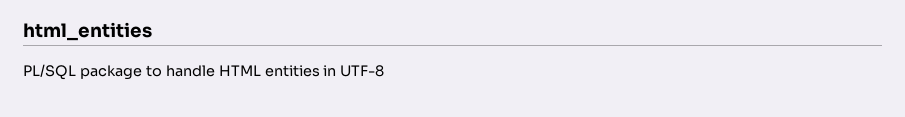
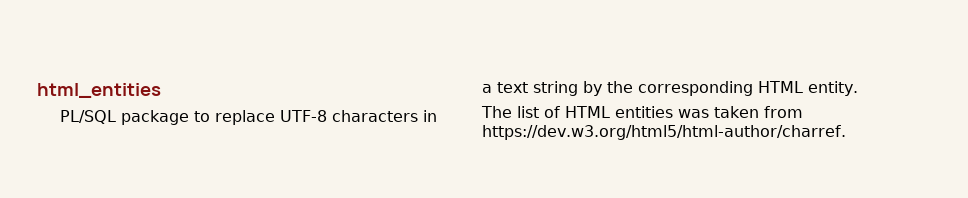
[165,65,385,77] handle HTML entities in UTF-8 -> [214,110,437,125] [482,81,858,96] [481,106,803,118] [482,125,846,140] replace UTF-8 characters in a text string by the corresponding HTML entity. // The list of HTML entities was taken from https://dev.w3.org/html5/html-author/charref.

